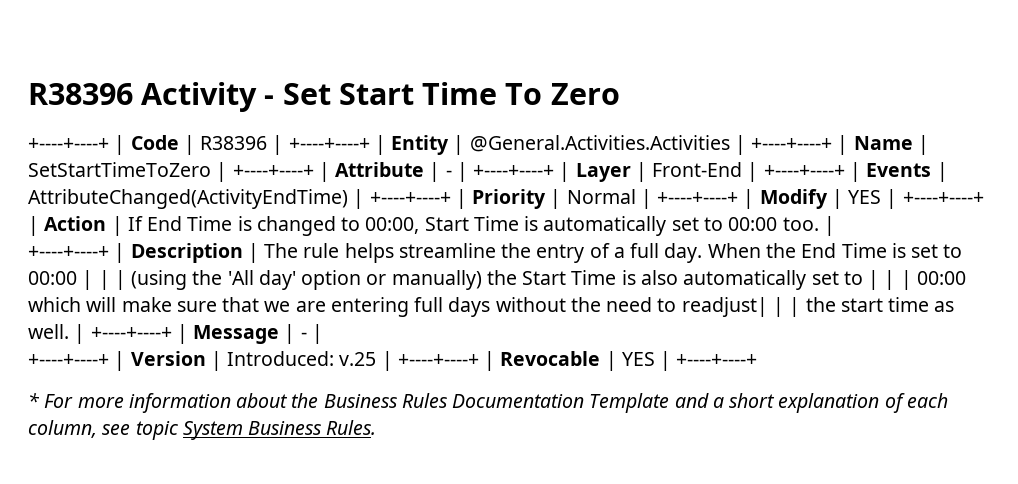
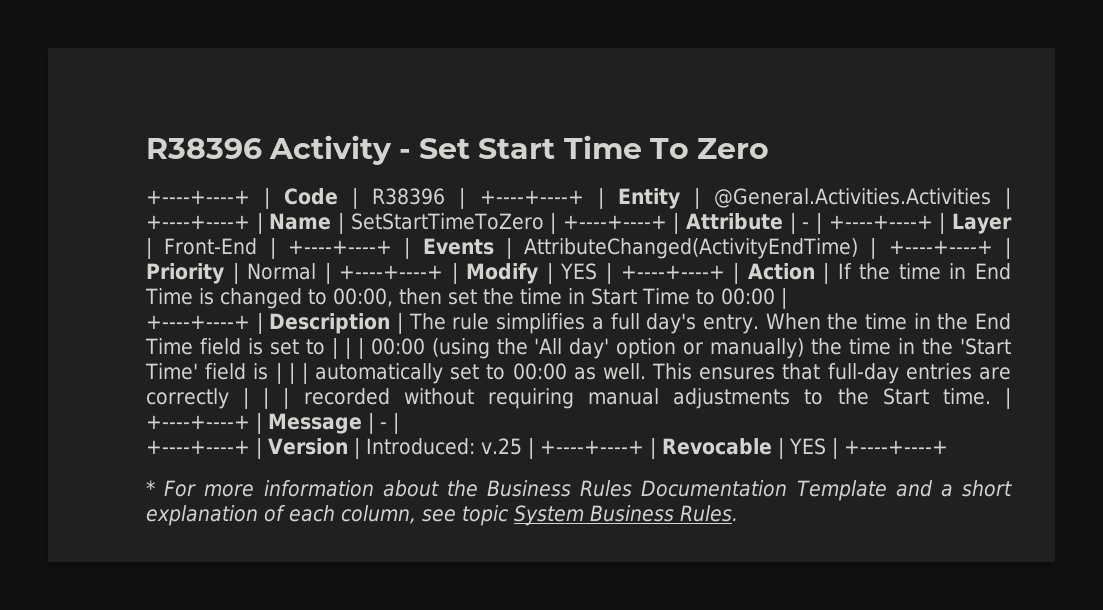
(143, 223) none -> [859,263,967,280] the time in
[424,216,819,236] Start Time is automatically set to 00:00 too. -> [398,288,775,305] then set the time in Start Time to 00:00
[344,243,761,263] helps streamline the entry of a full day. When -> [496,313,931,334] simplifies a full day's entry. When the time in
(887, 250) none -> [199,338,241,355] field
[28,270,126,290] 00:00 | | | -> [331,337,425,359] | | | 00:00
[522,270,966,290] [28,297,955,317] [28,324,69,339] Start Time is also automatically set to | | | 00:00 which will make sure that we are entering full days without the need to readjust| | | the start time as well. -> [849,338,1011,355] [145,362,1011,384] [146,387,991,409] time in the 'Start Time' field is | | | automatically set to 00:00 as well. This ensures that full-day entries are correctly | | | recorded without requiring manual adjustments to the Start time.

